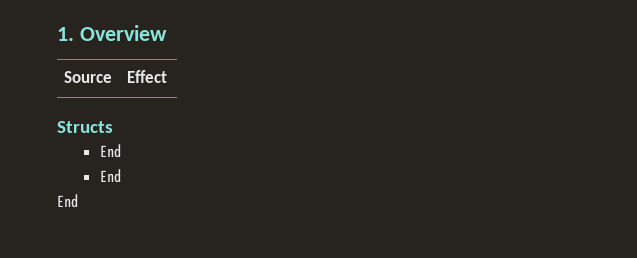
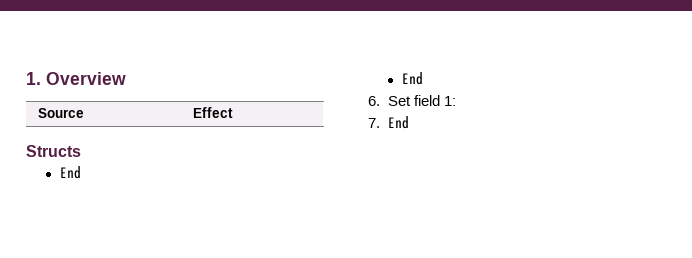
(121, 176) none -> [368,95,456,106] [368,118,380,128] 6. Set field 1: // 7.

